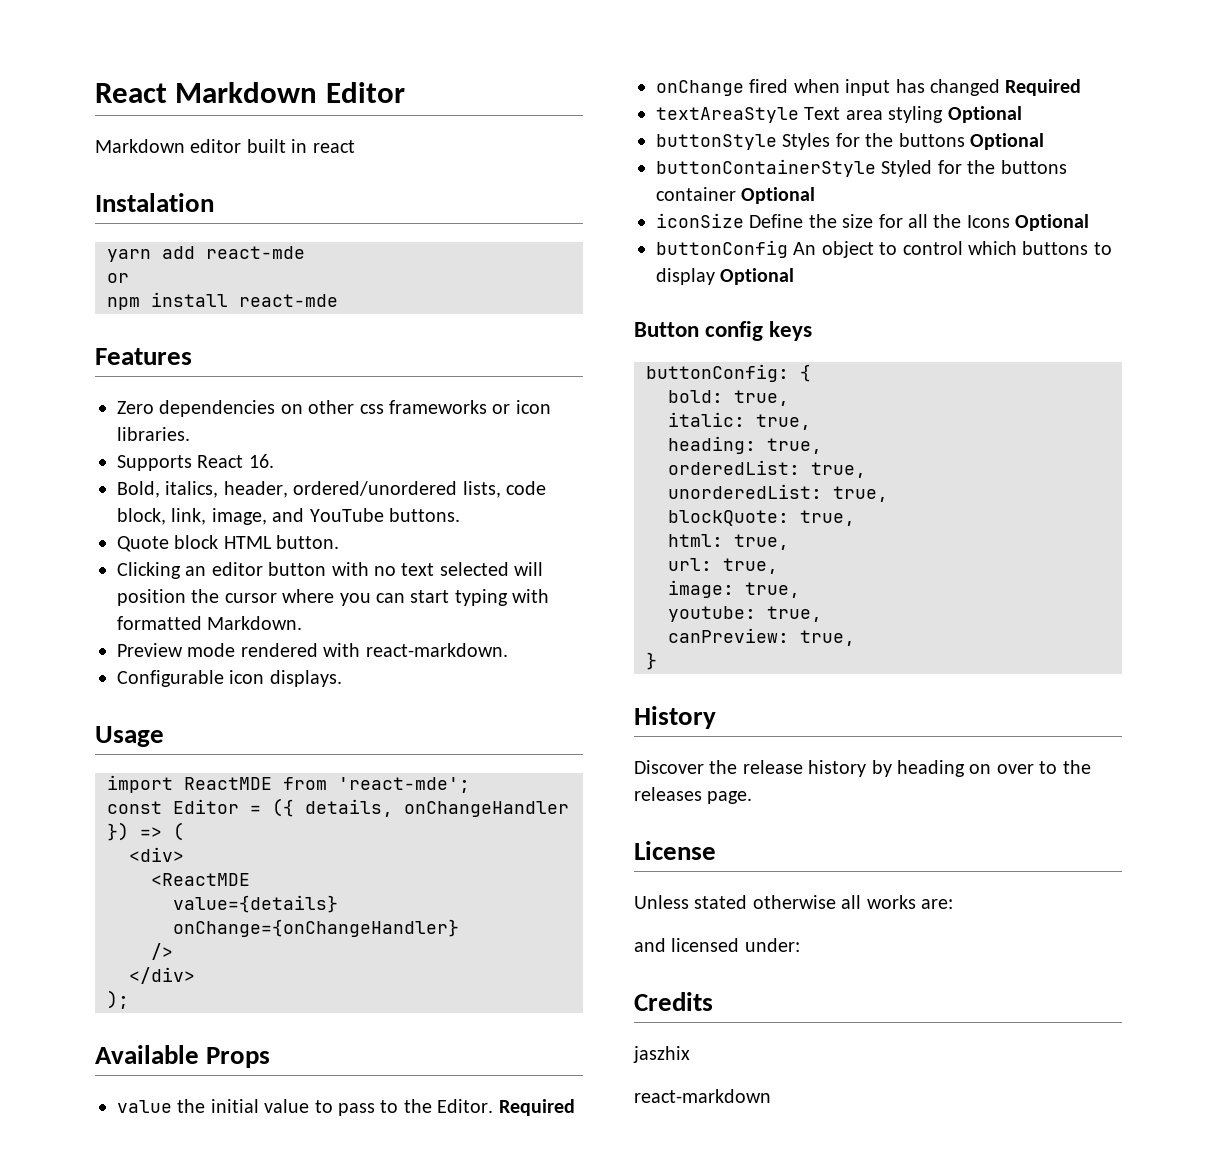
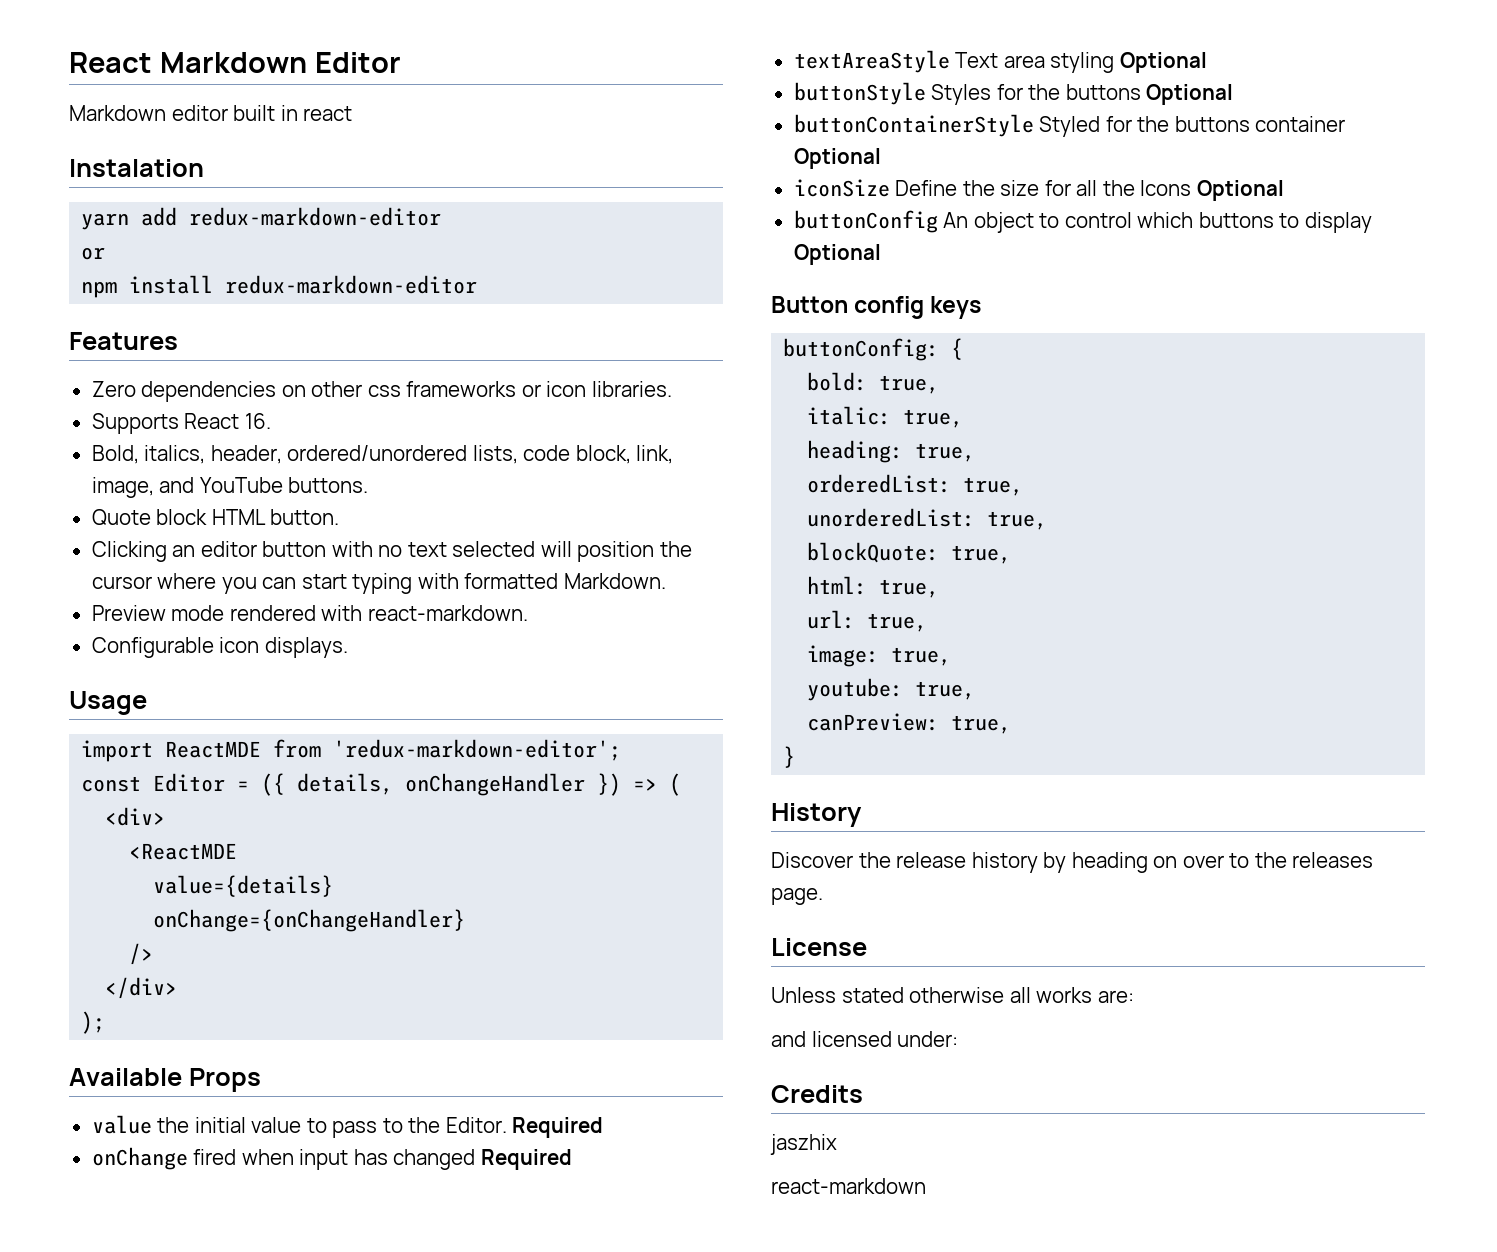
[206,246,305,259] react-mde -> [189,207,442,226] redux-markdown-editor
[239,294,338,307] react-mde -> [225,275,478,294] redux-markdown-editor
[338,777,470,793] 'react-mde'; -> [333,739,622,761] 'redux-markdown-editor';

